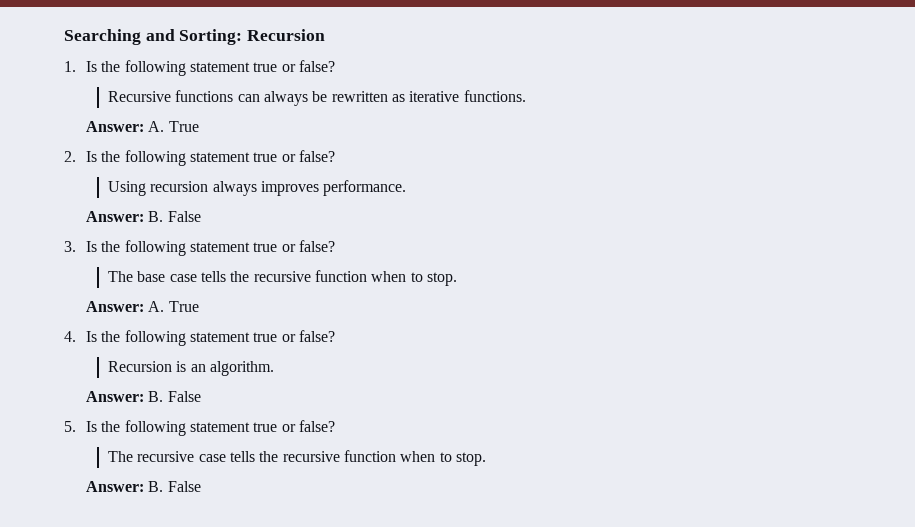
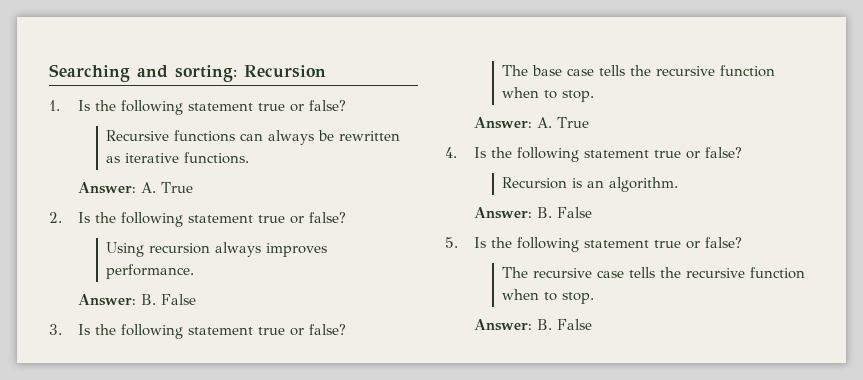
[179,29,243,45] Sorting: -> [175,65,237,82] sorting:

